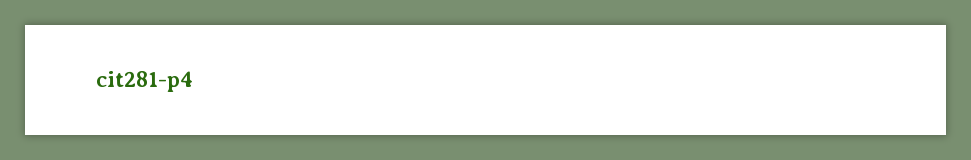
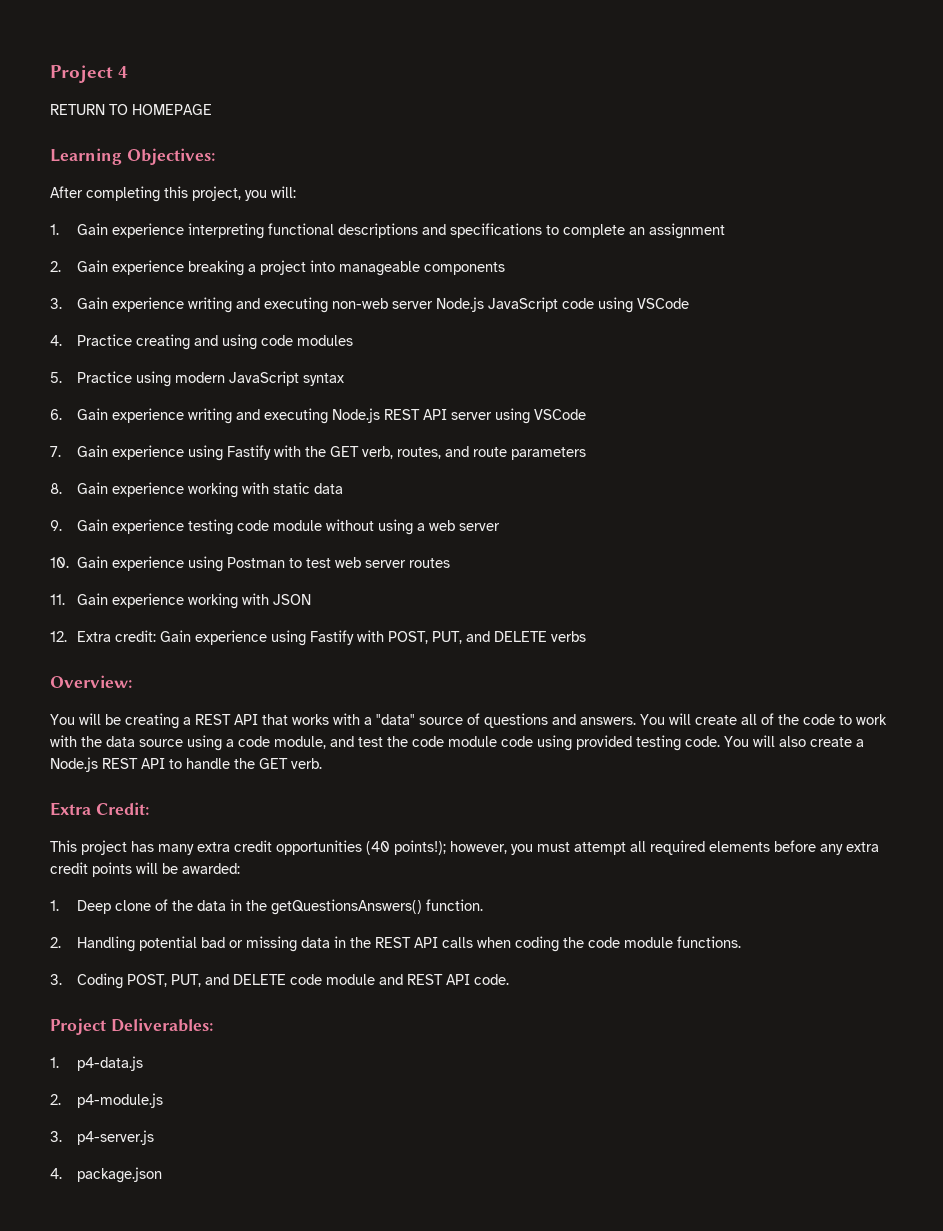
[96,71,193,92] cit281-p4 -> [50,65,129,83] [50,104,212,115] [50,148,215,165] [50,186,296,202] [50,223,726,239] [50,260,506,276] [50,297,690,313] [50,334,354,350] [50,371,345,387] [50,408,587,424] [50,445,587,461] [50,482,344,498] [50,519,501,535] [50,556,451,572] [50,593,312,609] [50,630,587,646] [50,675,132,688] [50,713,887,729] [50,735,864,751] [50,757,322,772] [50,802,149,816] [50,840,879,855] [50,862,240,877] [50,899,484,915] [50,936,742,952] [50,973,510,989] [50,1018,213,1035] [50,1056,144,1071] [50,1093,164,1108] [50,1130,155,1145] [50,1167,163,1183] Project 4 // RETURN TO HOMEPAGE // Learning Objectives: // After completing this project, you will: // 1. Gain experience interpreting functional descriptions and specifications to complete an assignment // 2. Gain experience breaking a project into manageable components // 3. Gain experience writing and executing non-web server Node.js JavaScript code using VSCode // 4. Practice creating and using code modules // 5. Practice using modern JavaScript syntax // 6. Gain experience writing and executing Node.js REST API server using VSCode // 7. Gain experience using Fastify with the GET verb, routes, and route parameters // 8. Gain experience working with static data // 9. Gain experience testing code module without using a web server // 10. Gain experience using Postman to test web server routes // 11. Gain experience working with JSON // 12. Extra credit: Gain experience using Fastify with POST, PUT, and DELETE verbs // Overview: // You will be creating a REST API that works with a "data" source of questions and answers. You will create all of the code to work with the data source using a code module, and test the code module code using provided testing code. You will also create a Node.js REST API to handle the GET verb. // Extra Credit: // This project has many extra credit opportunities (40 points!); however, you must attempt all required elements before any extra credit points will be awarded: // 1. Deep clone of the data in the getQuestionsAnswers() function. // 2. Handling potential bad or missing data in the REST API calls when coding the code module functions. // 3. Coding POST, PUT, and DELETE code module and REST API code. // Project Deliverables: // 1. p4-data.js // 2. p4-module.js // 3. p4-server.js // 4. package.json

